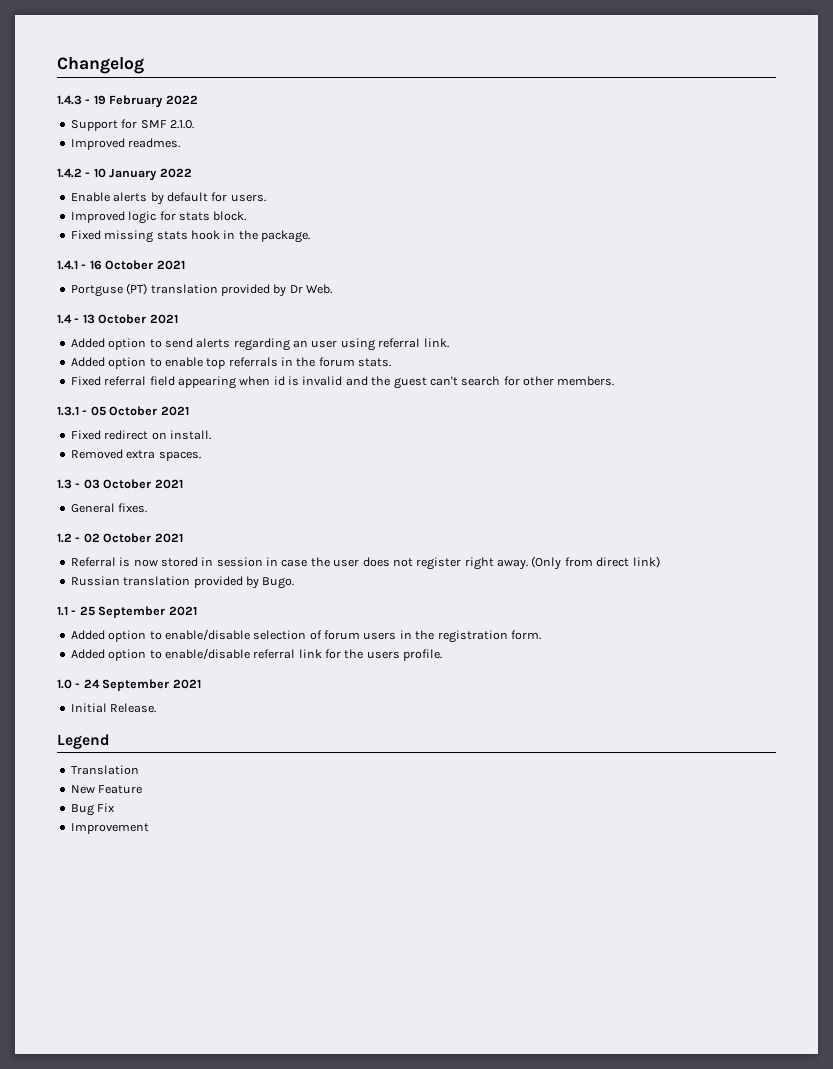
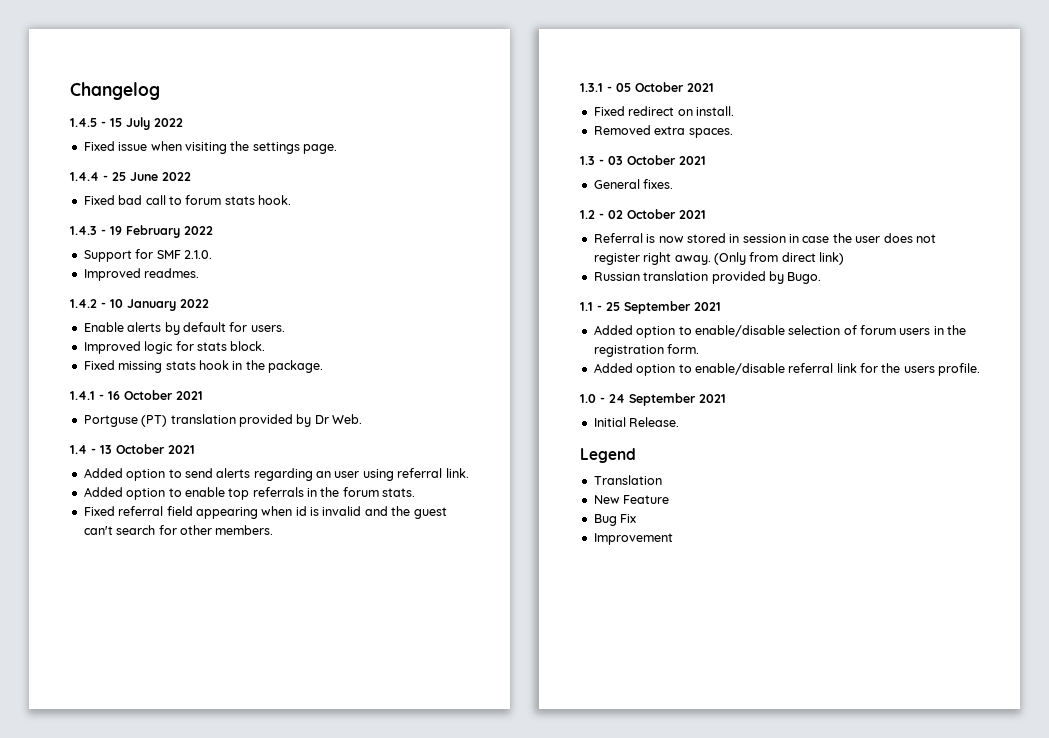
(144, 65) none -> [70,117,183,130] [83,141,337,154] [70,172,191,181] [83,195,291,205] // 1.4.5 - 15 July 2022 // Fixed issue when visiting the settings page. // 1.4.4 - 25 June 2022 // Fixed bad call to forum stats hook.

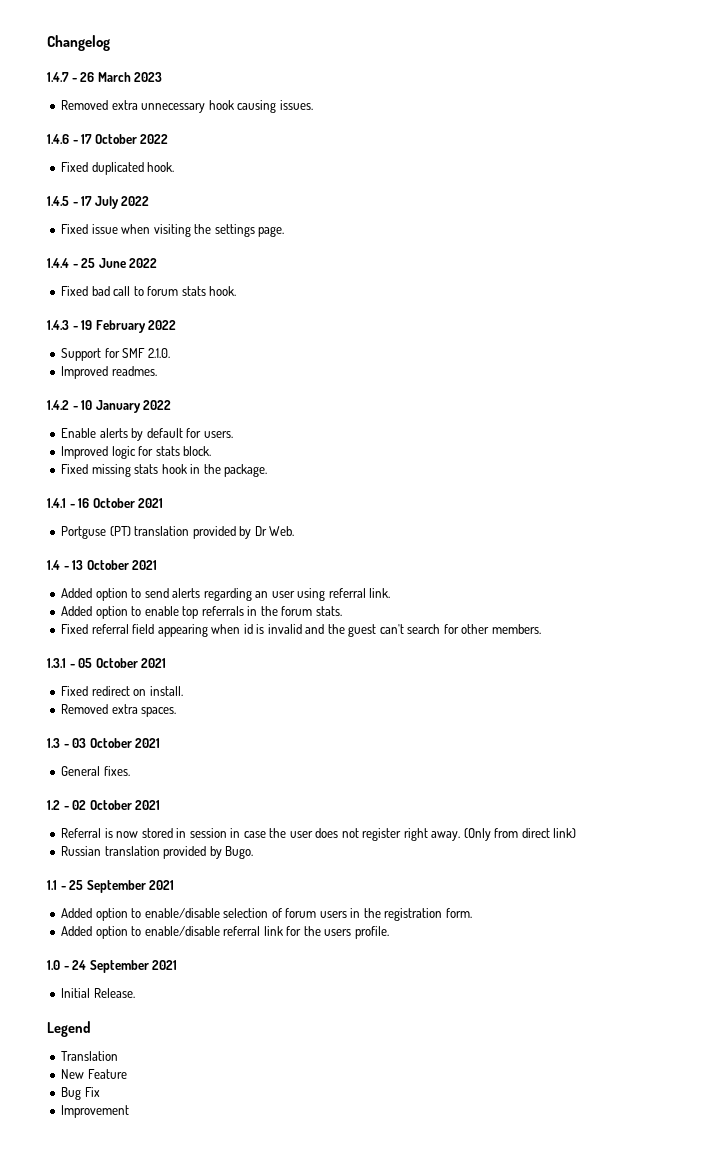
(160, 91) none -> [47,72,163,82] [61,100,313,113] [47,134,169,144] [61,162,175,175] // 1.4.7 - 26 March 2023 // Removed extra unnecessary hook causing issues. // 1.4.6 - 17 October 2022 // Fixed duplicated hook.
[110,118,122,127] 15 -> [81,196,93,206] 17

